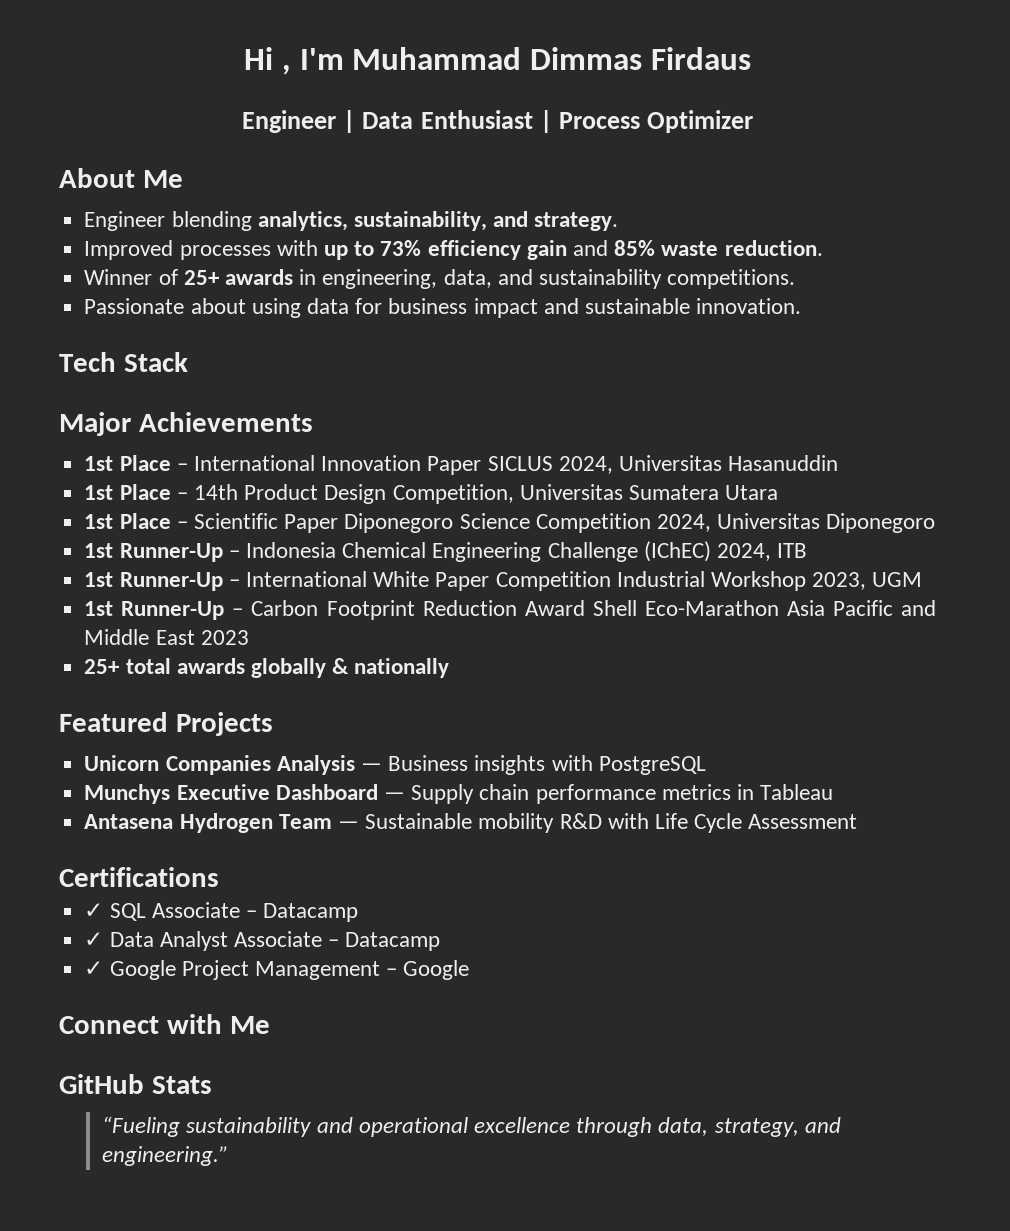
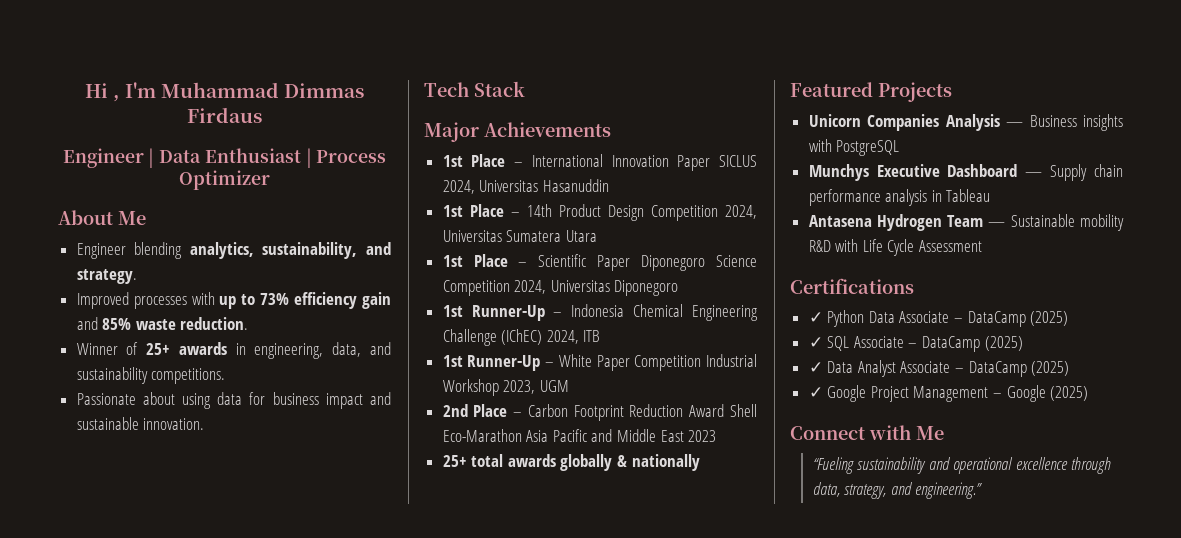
[392,484,514,504] Competition, -> [650,205,757,221] Competition 2024,
[245,571,367,587] International -> (555, 364) none
[84,601,225,620] 1st Runner-Up -> [442,404,508,417] 2nd Place
[661,784,731,800] metrics -> [885,189,928,206] analysis
(219, 877) none -> [808,310,1069,327] // ✓ Python Data Associate – DataCamp (2025)
[263,903,359,922] Datacamp -> [922,336,1023,352] DataCamp (2025)
[345,932,441,951] Datacamp -> [968,361,1070,377] DataCamp (2025)
(470, 970) none -> [1050,386,1089,401] (2025)
[59,1074,212,1094] // GitHub Stats -> (944, 433) none

